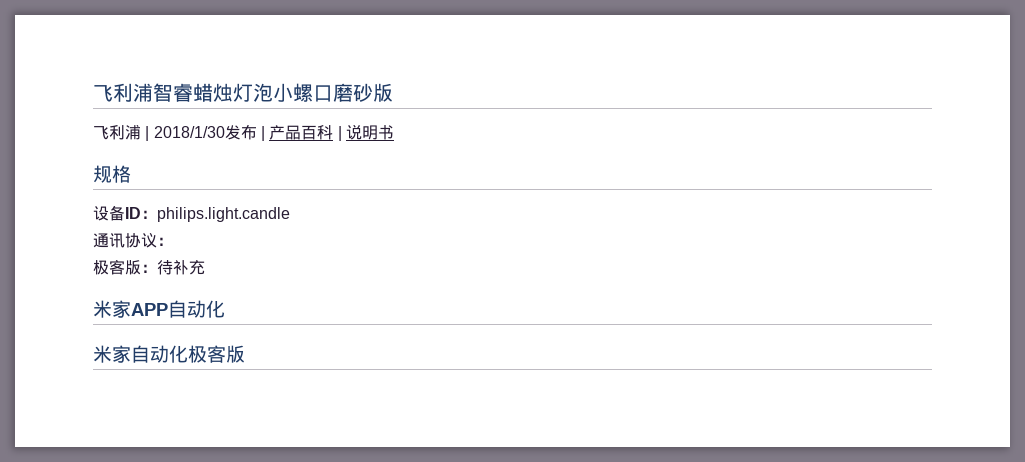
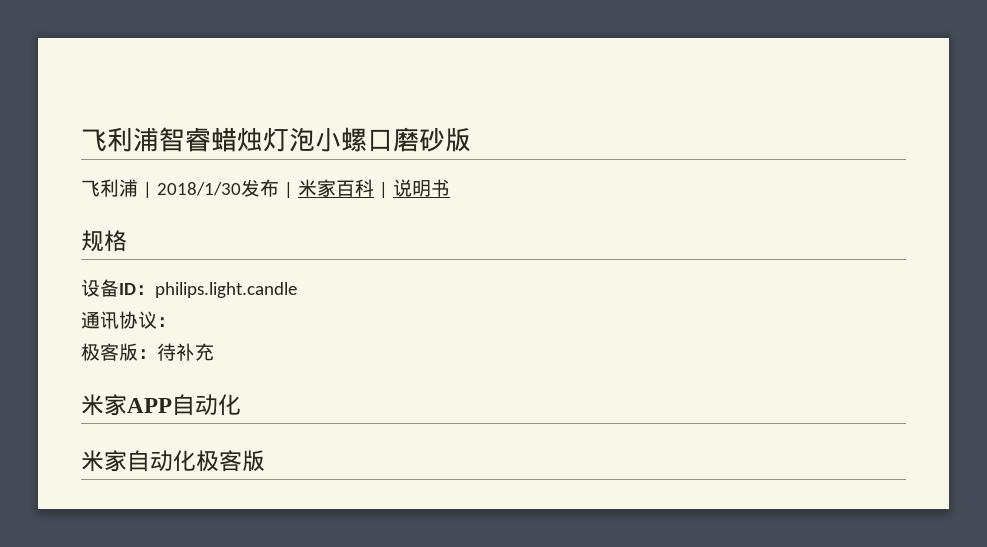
[269,125,302,140] 产品 -> [297,179,336,197] 米家

